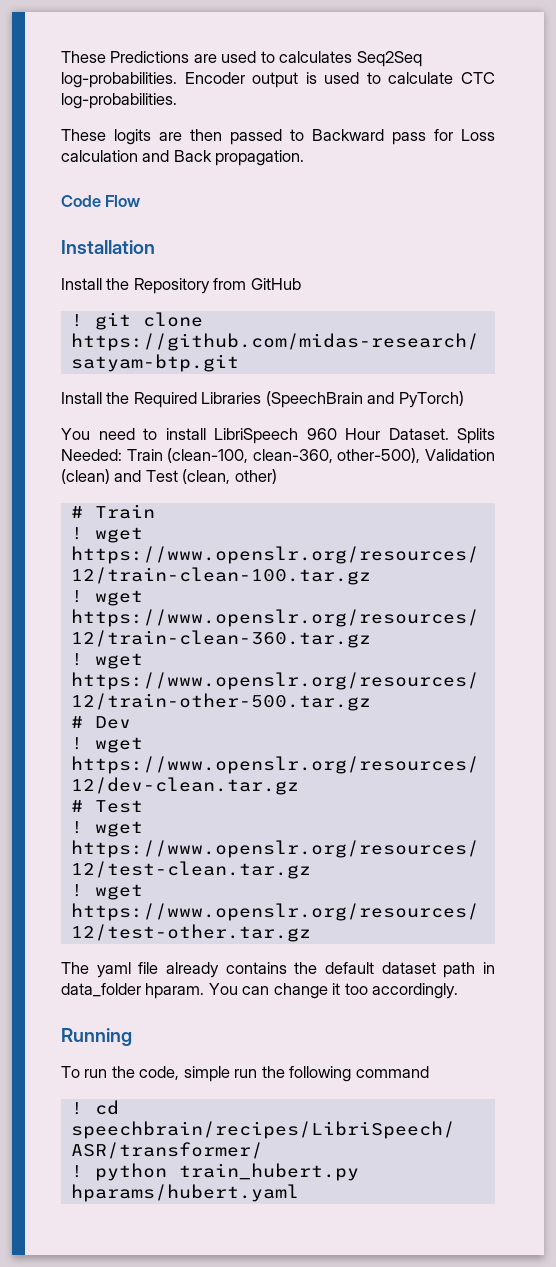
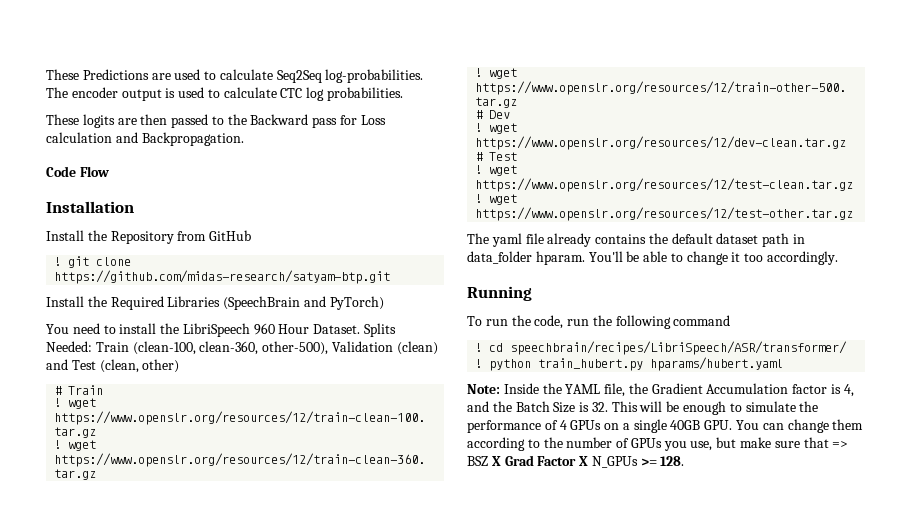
[279,51,353,63] calculates -> [219,69,273,80] calculate
[184,72,245,84] Encoder -> [46,87,118,98] The encoder
[61,93,177,109] log-probabilities. -> [306,87,404,101] log probabilities.
(304, 135) none -> [227,114,247,125] the
[173,150,305,166] Back propagation. -> [141,132,244,146] Backpropagation.
(206, 434) none -> [160,323,180,334] the
[208,983,270,995] You can -> [588,251,683,262] You'll be able to
[183,1066,230,1082] simple -> (564, 322) none
(299, 1193) none -> [467,383,854,397] [467,401,819,415] [467,419,864,433] [467,437,849,451] [467,455,685,468] // Note: Inside the YAML file, the Gradient Accumulation factor is 4, and the Batch Size is 32. This will be enough to simulate the performance of 4 GPUs on a single 40GB GPU. You can change them according to the number of GPUs you use, but make sure that => BSZ X Grad Factor X N_GPUs >= 128.

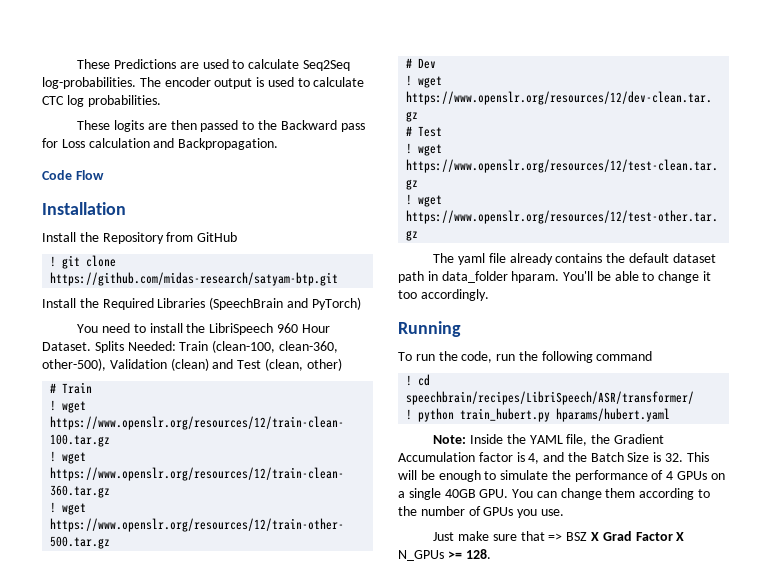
[690,437,737,451] use, but -> [540,509,564,516] [433,532,455,541] use. // Just

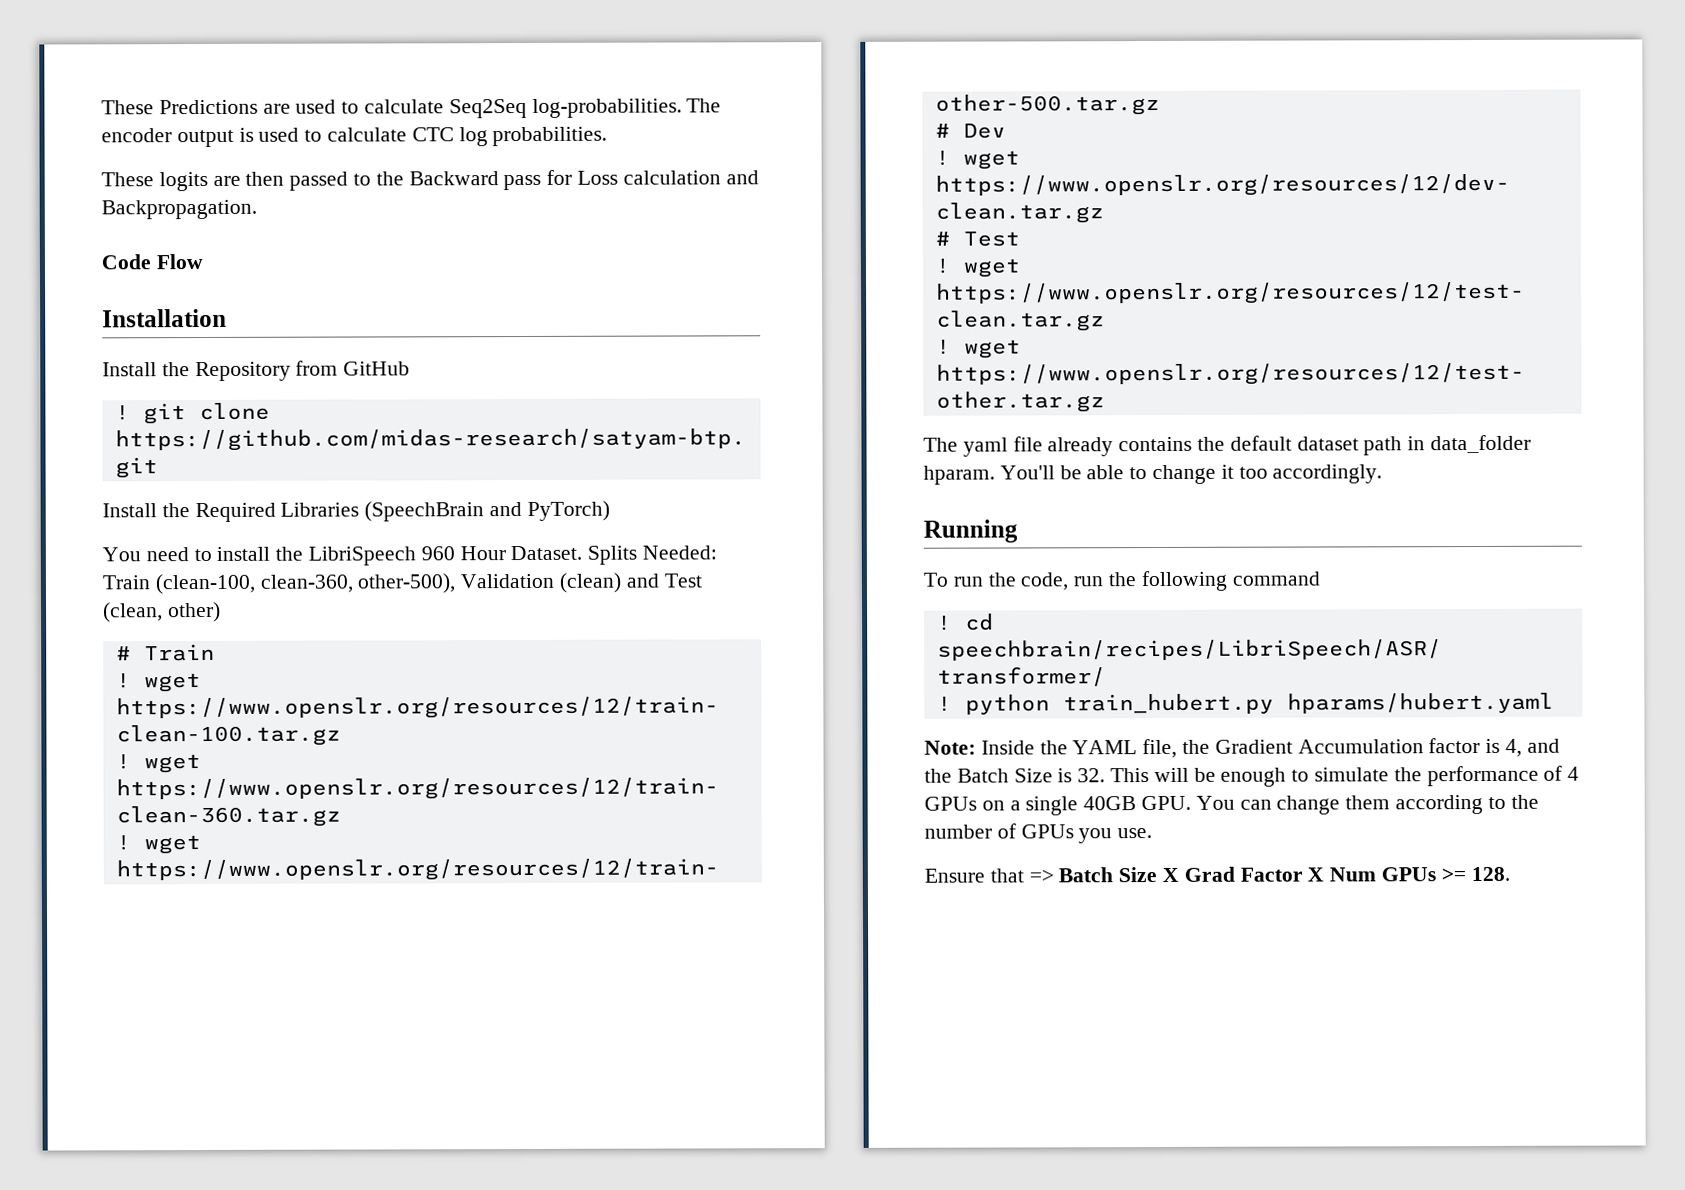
[433,531,588,541] Just make sure that => BSZ -> [924,867,1158,883] Ensure that => Batch Size
[398,550,444,561] N_GPUs -> [1329,867,1437,882] Num GPUs

